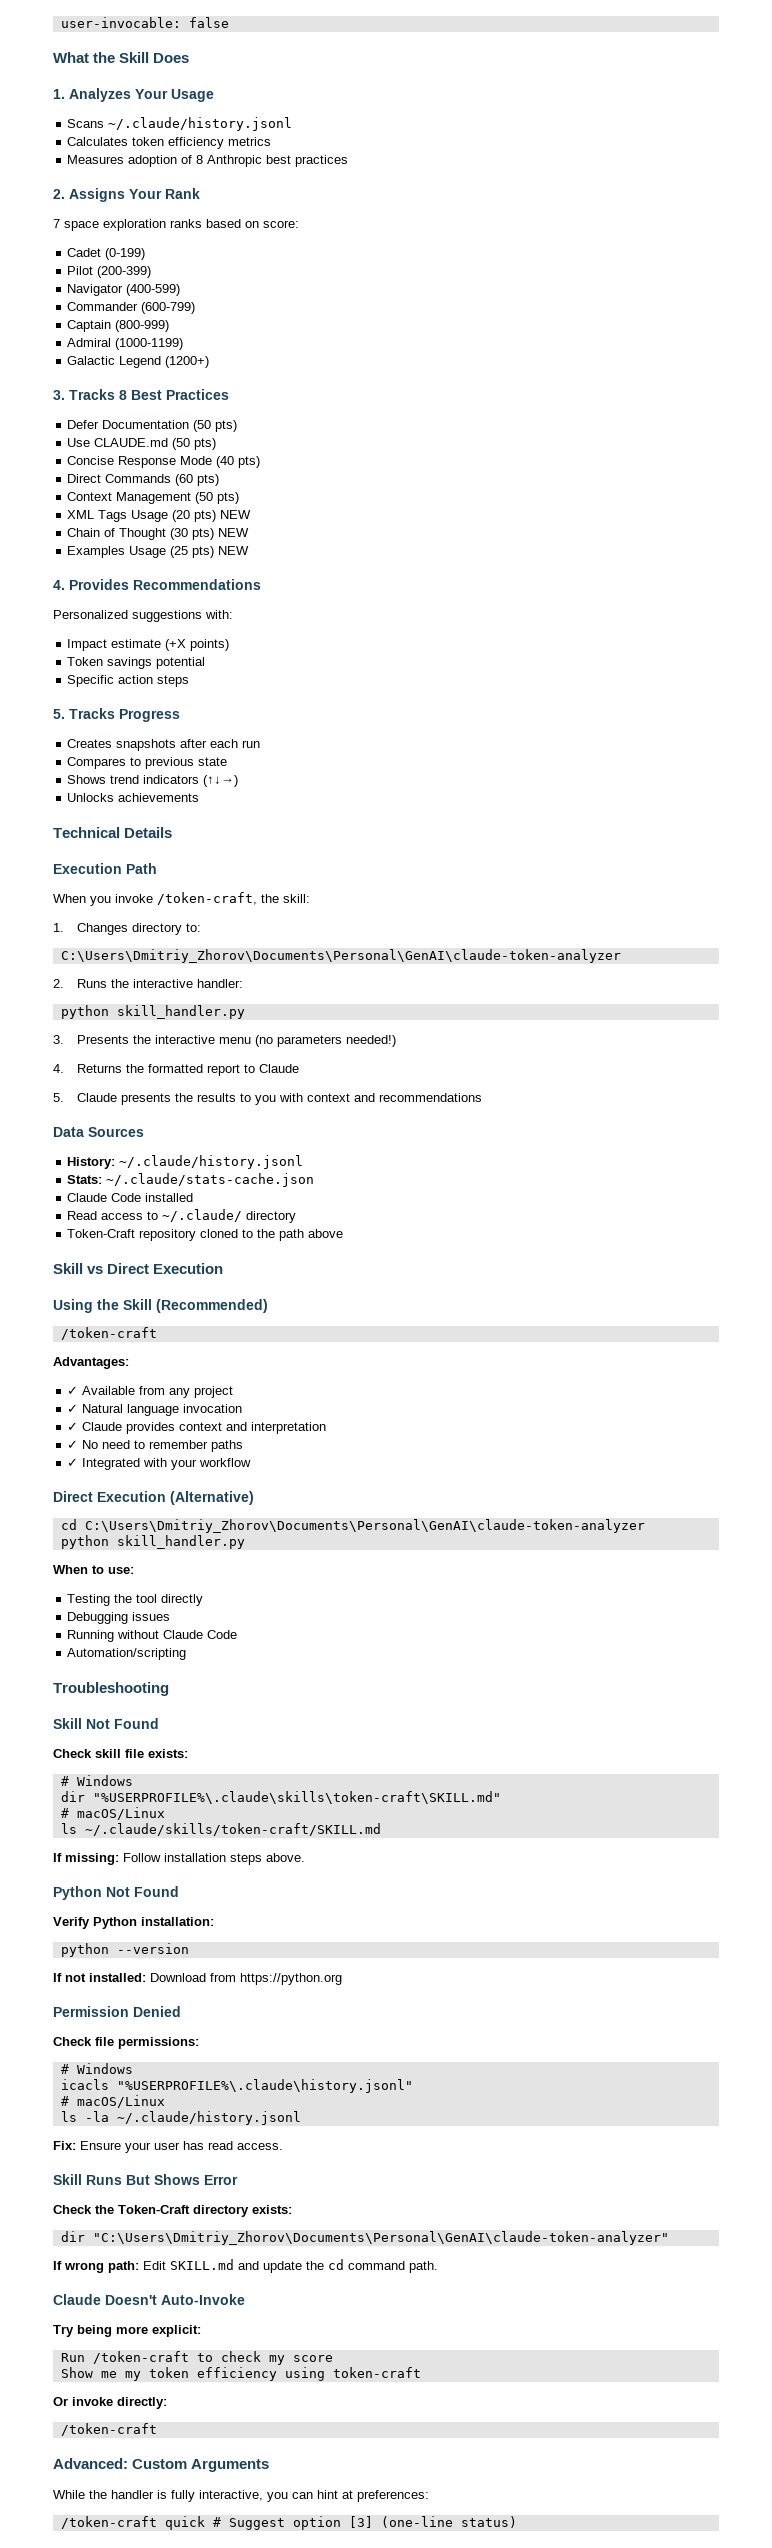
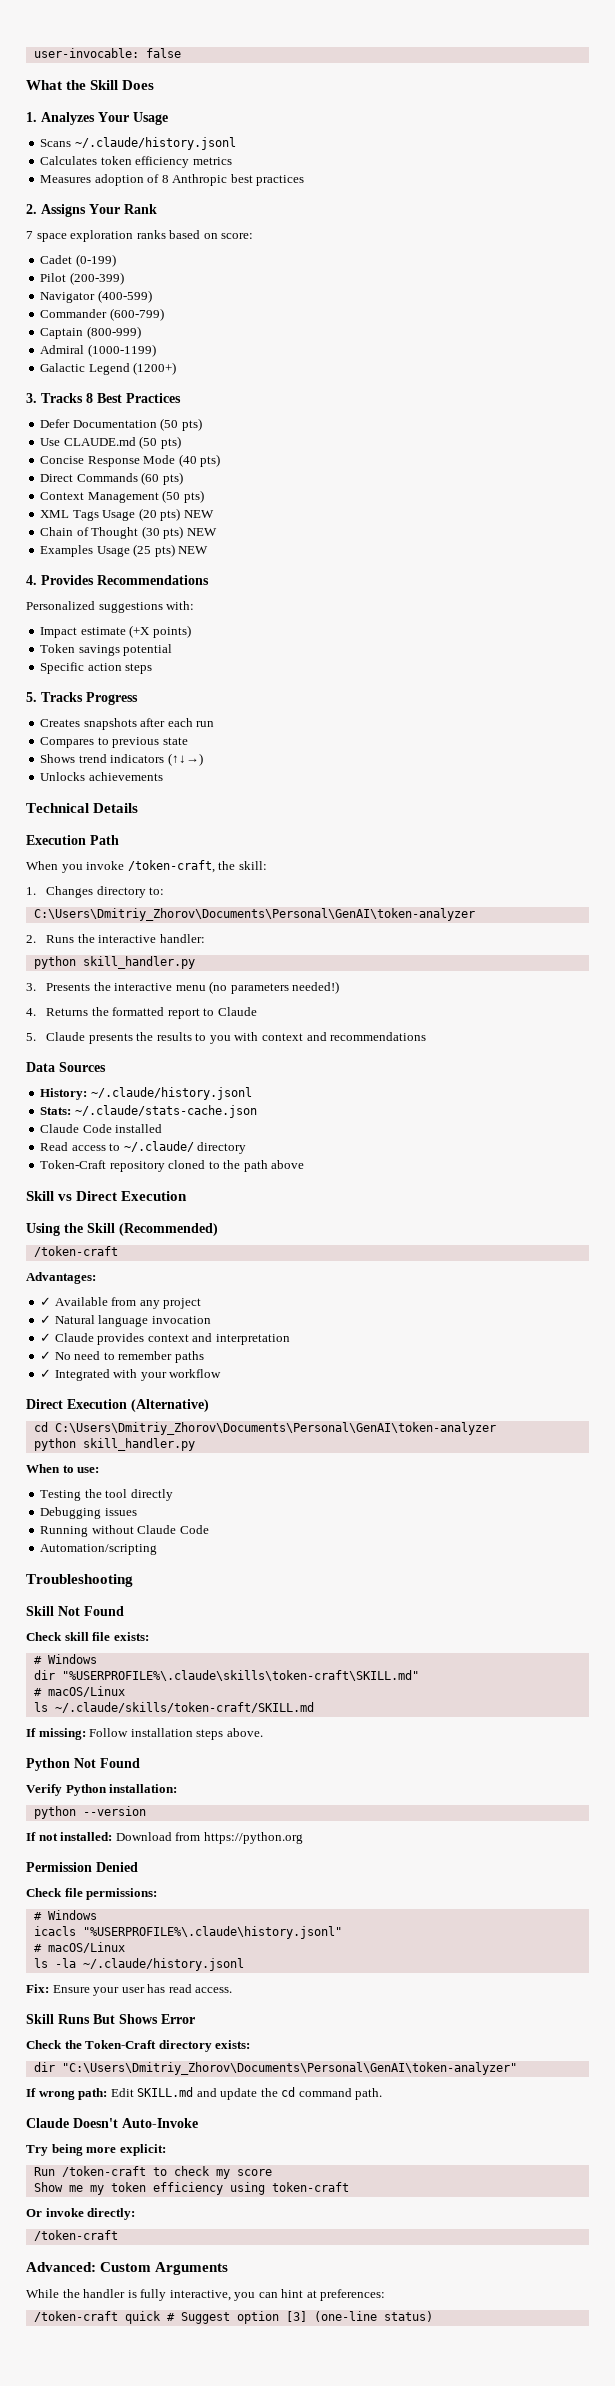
[60,949,621,963] C:\Users\Dmitriy_Zhorov\Documents\Personal\GenAI\claude-token-analyzer -> [33,908,475,921] C:\Users\Dmitriy_Zhorov\Documents\Personal\GenAI\token-analyzer
[84,1519,645,1533] C:\Users\Dmitriy_Zhorov\Documents\Personal\GenAI\claude-token-analyzer -> [54,1422,496,1435] C:\Users\Dmitriy_Zhorov\Documents\Personal\GenAI\token-analyzer
[92,2231,669,2245] "C:\Users\Dmitriy_Zhorov\Documents\Personal\GenAI\claude-token-analyzer" -> [61,2062,517,2075] "C:\Users\Dmitriy_Zhorov\Documents\Personal\GenAI\token-analyzer"

